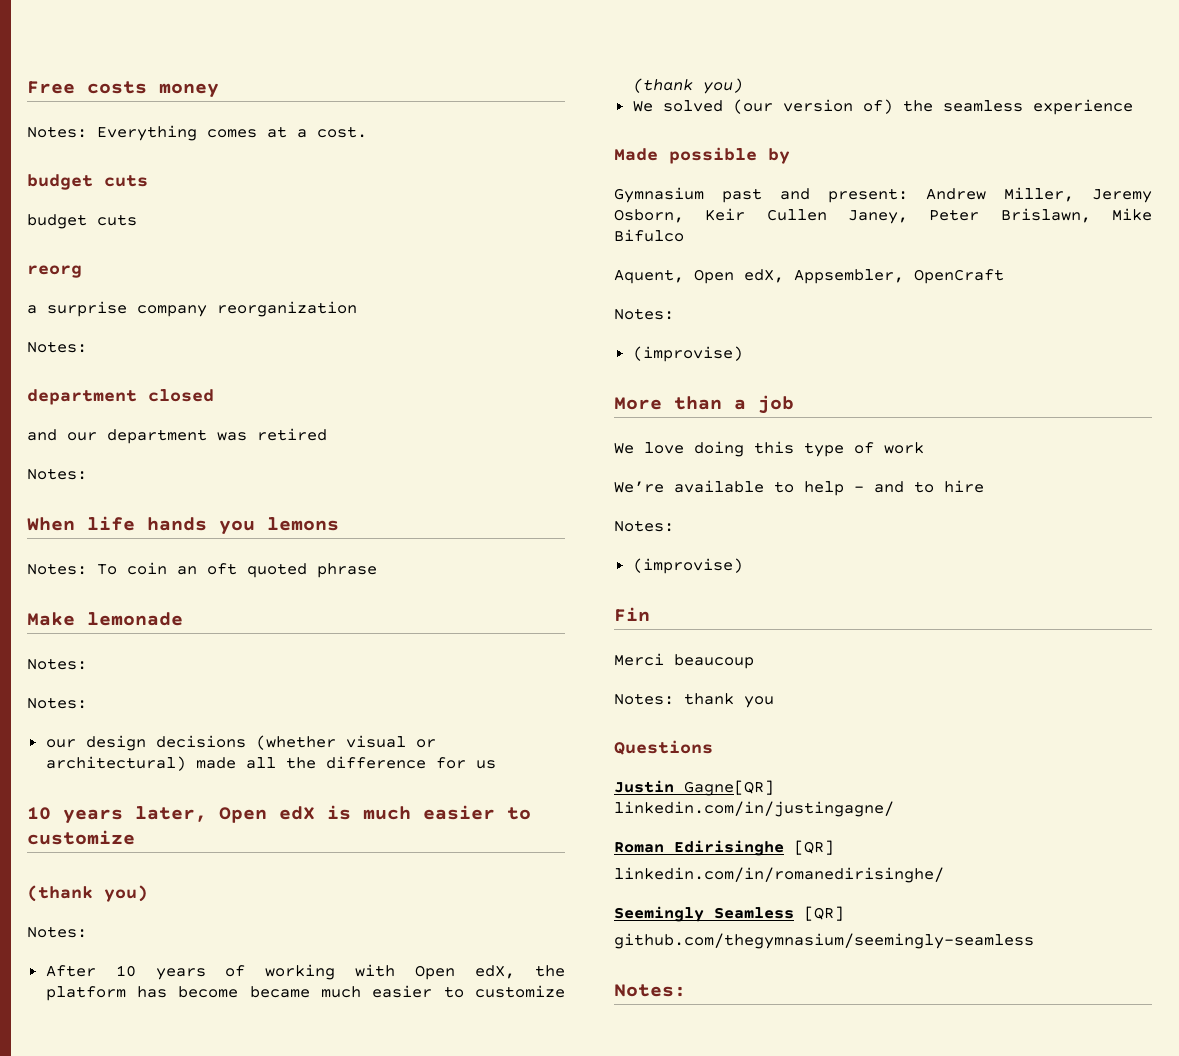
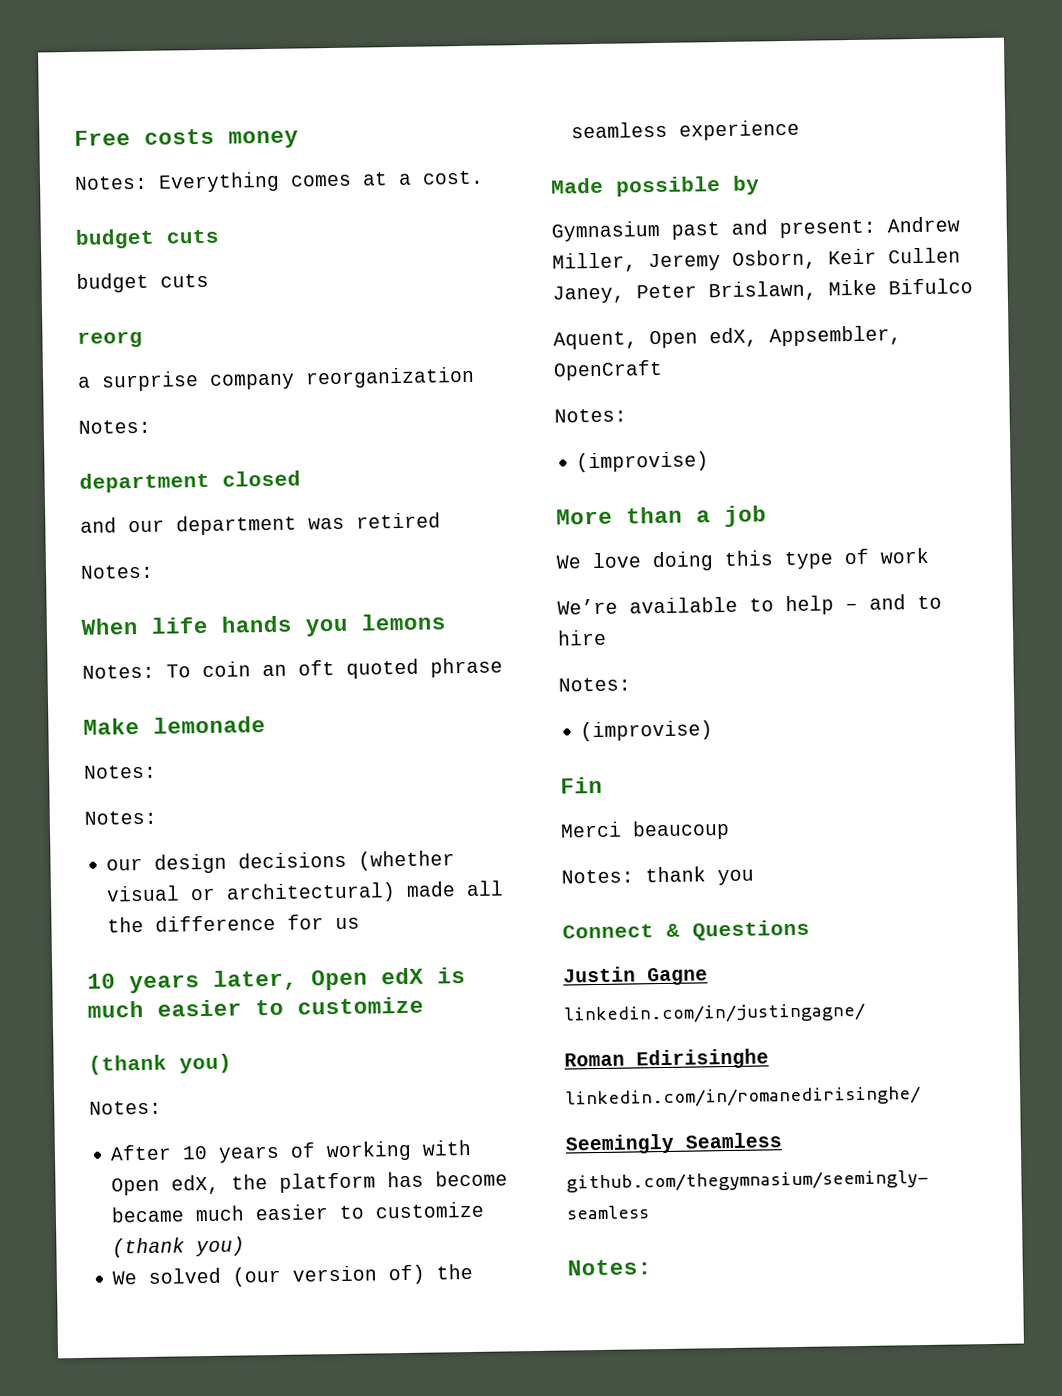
(774, 702) none -> [562,923,680,939] Connect &
[684,780,774,796] Gagne[QR] -> [647,967,708,986] Gagne
[794,840,834,855] [QR] -> (769, 1059) none
[804,906,844,921] [QR] -> (782, 1140) none

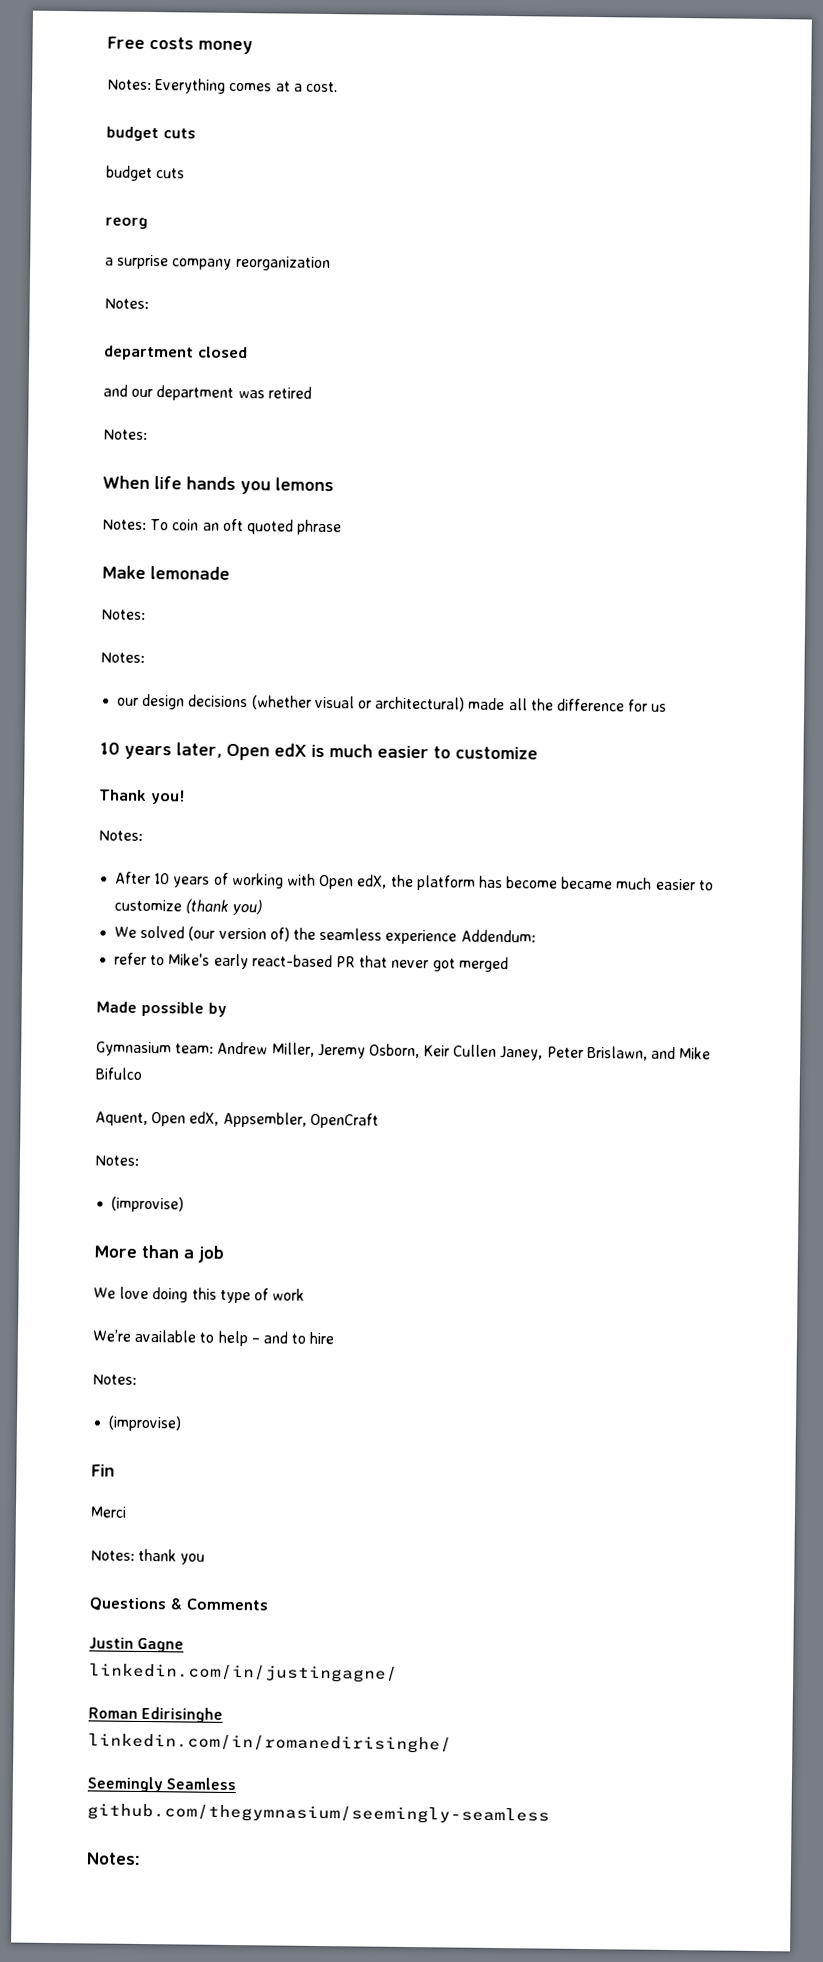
[88,1053,232,1075] (thank you) -> [99,789,186,805] Thank you!
(801, 130) none -> [460,929,536,943] [114,952,509,973] Addendum: // refer to Mike's early react-based PR that never got merged
[671,219,876,240] past and present: -> [175,1043,215,1054] team:
(817, 291) none -> [651,1046,677,1060] and
[632,819,730,841] beaucoup -> (127, 1512) none
[562,919,810,941] Connect & Questions -> [89,1597,268,1612] Questions & Comments

